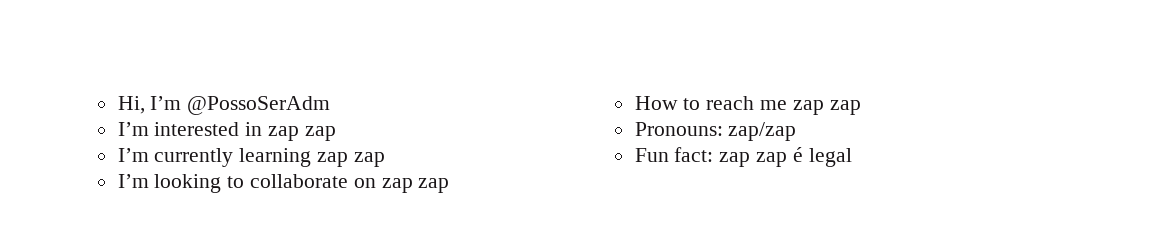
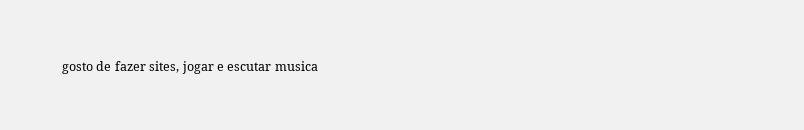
[117,96,331,115] [117,122,336,141] [117,148,385,167] [117,174,450,193] [634,96,861,115] [634,122,797,141] [634,147,852,167] Hi, I’m @PossoSerAdm // I’m interested in zap zap // I’m currently learning zap zap // I’m looking to collaborate on zap zap // How to reach me zap zap // Pronouns: zap/zap // Fun fact: zap zap é legal -> [62,61,318,74] gosto de fazer sites, jogar e escutar musica

